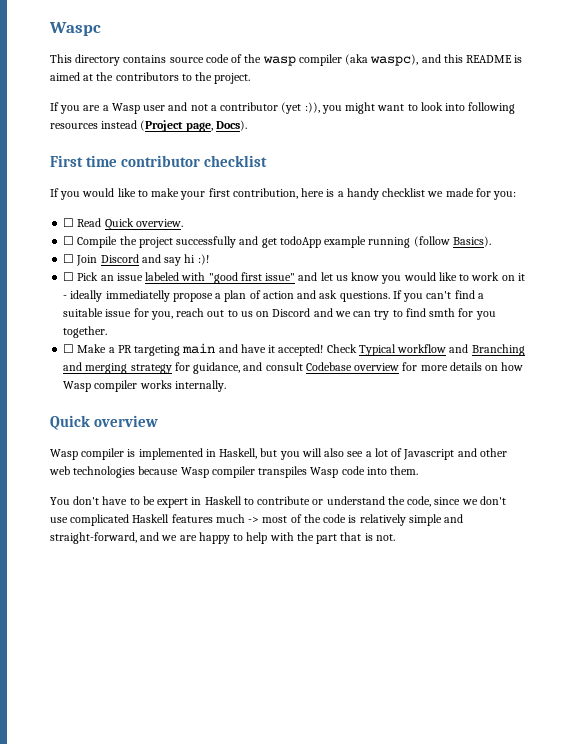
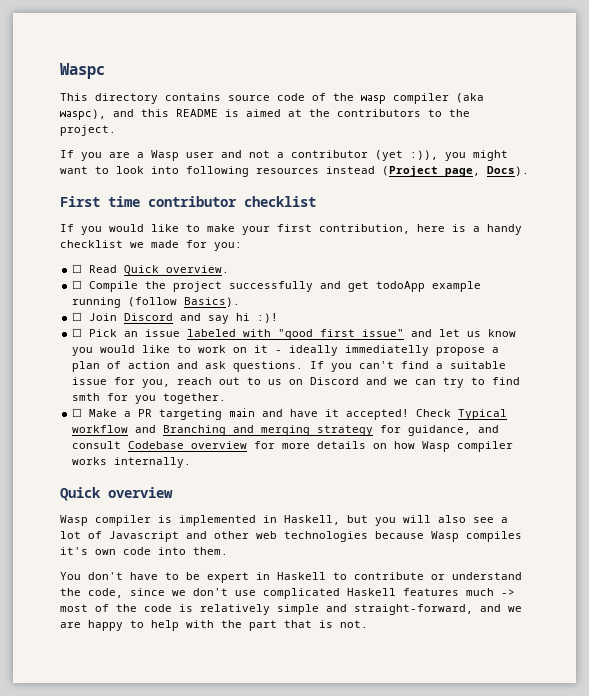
[211,466,339,478] compiler transpiles Wasp -> [466,531,522,542] [60,547,116,555] compiles it's own

